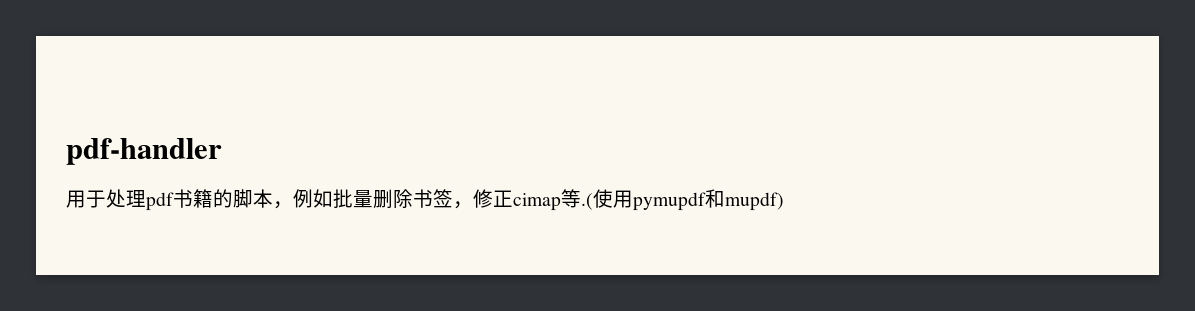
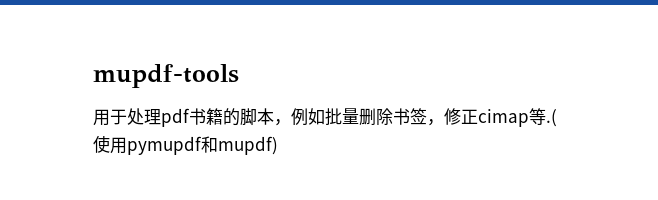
[66,138,222,165] pdf-handler -> [93,64,239,88] mupdf-tools

